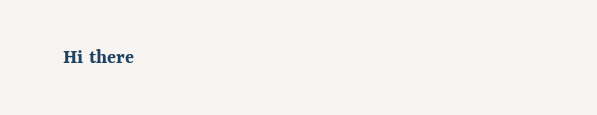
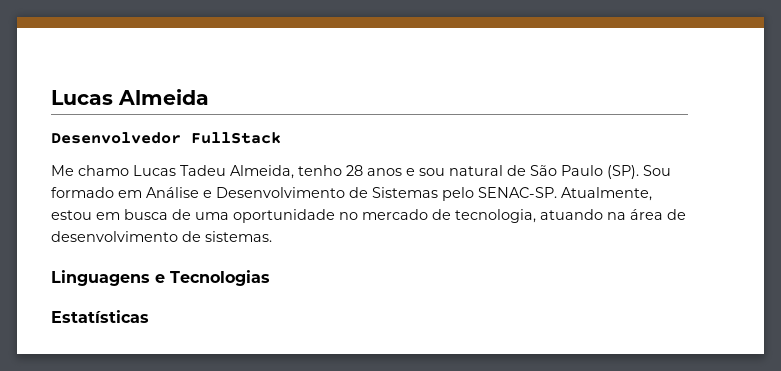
[63,49,134,63] Hi there -> [51,89,209,105] [51,132,281,144] [51,165,671,179] [51,187,652,201] [51,209,686,223] [51,231,272,242] [51,270,270,286] [51,310,149,323] Lucas Almeida // Desenvolvedor FullStack // Me chamo Lucas Tadeu Almeida, tenho 28 anos e sou natural de São Paulo (SP). Sou formado em Análise e Desenvolvimento de Sistemas pelo SENAC-SP. Atualmente, estou em busca de uma oportunidade no mercado de tecnologia, atuando na área de desenvolvimento de sistemas. // Linguagens e Tecnologias // Estatísticas

